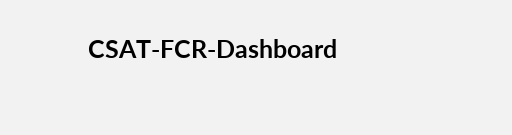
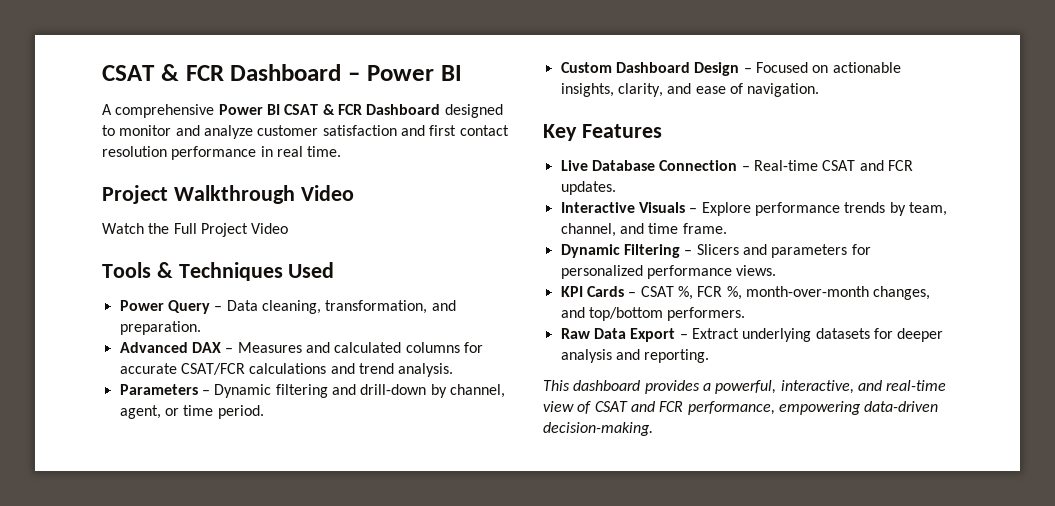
[88,39,337,58] CSAT-FCR-Dashboard -> [102,64,462,81] [102,104,503,118] [102,125,509,139] [102,146,342,160] [102,185,354,204] [102,223,289,237] [102,262,335,281] [119,300,456,314] [119,321,201,335] [119,342,483,353] [119,363,454,377] [119,384,505,398] [119,405,264,419] [560,62,901,76] [560,83,820,97] [543,124,662,141] [560,160,913,171] [560,181,616,195] [560,202,947,216] [560,223,727,237] [560,244,871,258] [560,265,777,279] [560,286,931,300] [560,307,746,321] [560,328,944,342] [560,349,710,363] [543,380,947,394] [543,401,939,415] [543,422,653,436] CSAT & FCR Dashboard – Power BI // A comprehensive Power BI CSAT & FCR Dashboard designed to monitor and analyze customer satisfaction and first contact resolution performance in real time. // Project Walkthrough Video // Watch the Full Project Video // Tools & Techniques Used // Power Query – Data cleaning, transformation, and preparation. // Advanced DAX – Measures and calculated columns for accurate CSAT/FCR calculations and trend analysis. // Parameters – Dynamic filtering and drill-down by channel, agent, or time period. // Custom Dashboard Design – Focused on actionable insights, clarity, and ease of navigation. // Key Features // Live Database Connection – Real-time CSAT and FCR updates. // Interactive Visuals – Explore performance trends by team, channel, and time frame. // Dynamic Filtering – Slicers and parameters for personalized performance views. // KPI Cards – CSAT %, FCR %, month-over-month changes, and top/bottom performers. // Raw Data Export – Extract underlying datasets for deeper analysis and reporting. // This dashboard provides a powerful, interactive, and real-time view of CSAT and FCR performance, empowering data-driven decision-making.

